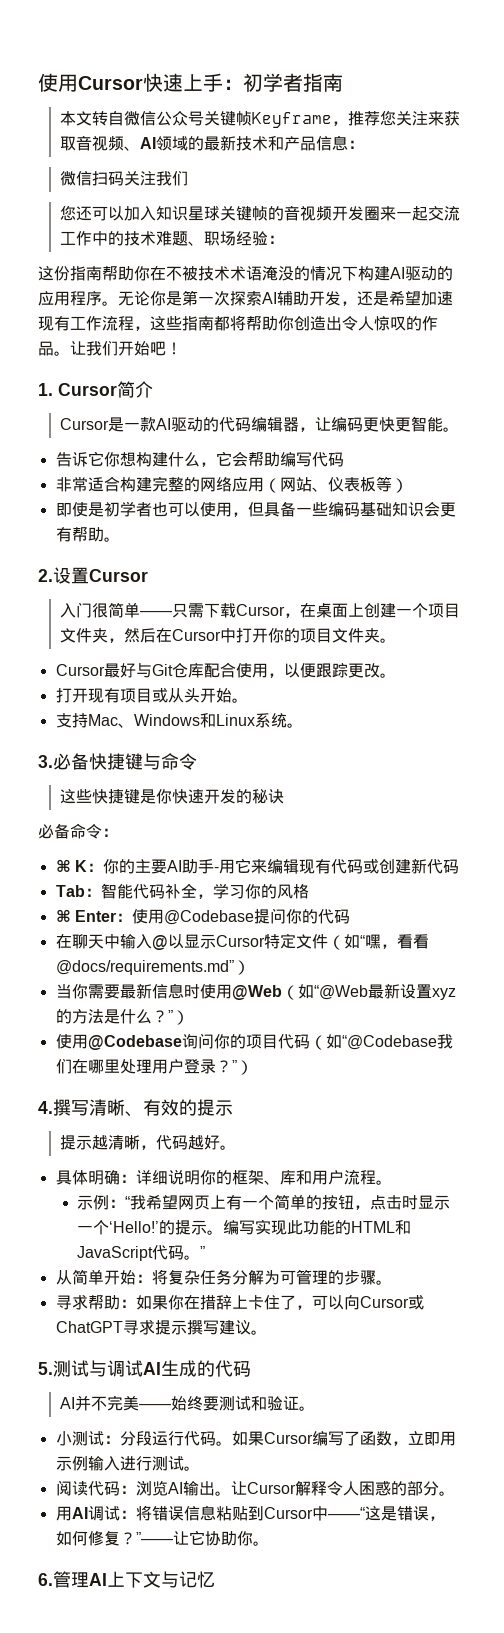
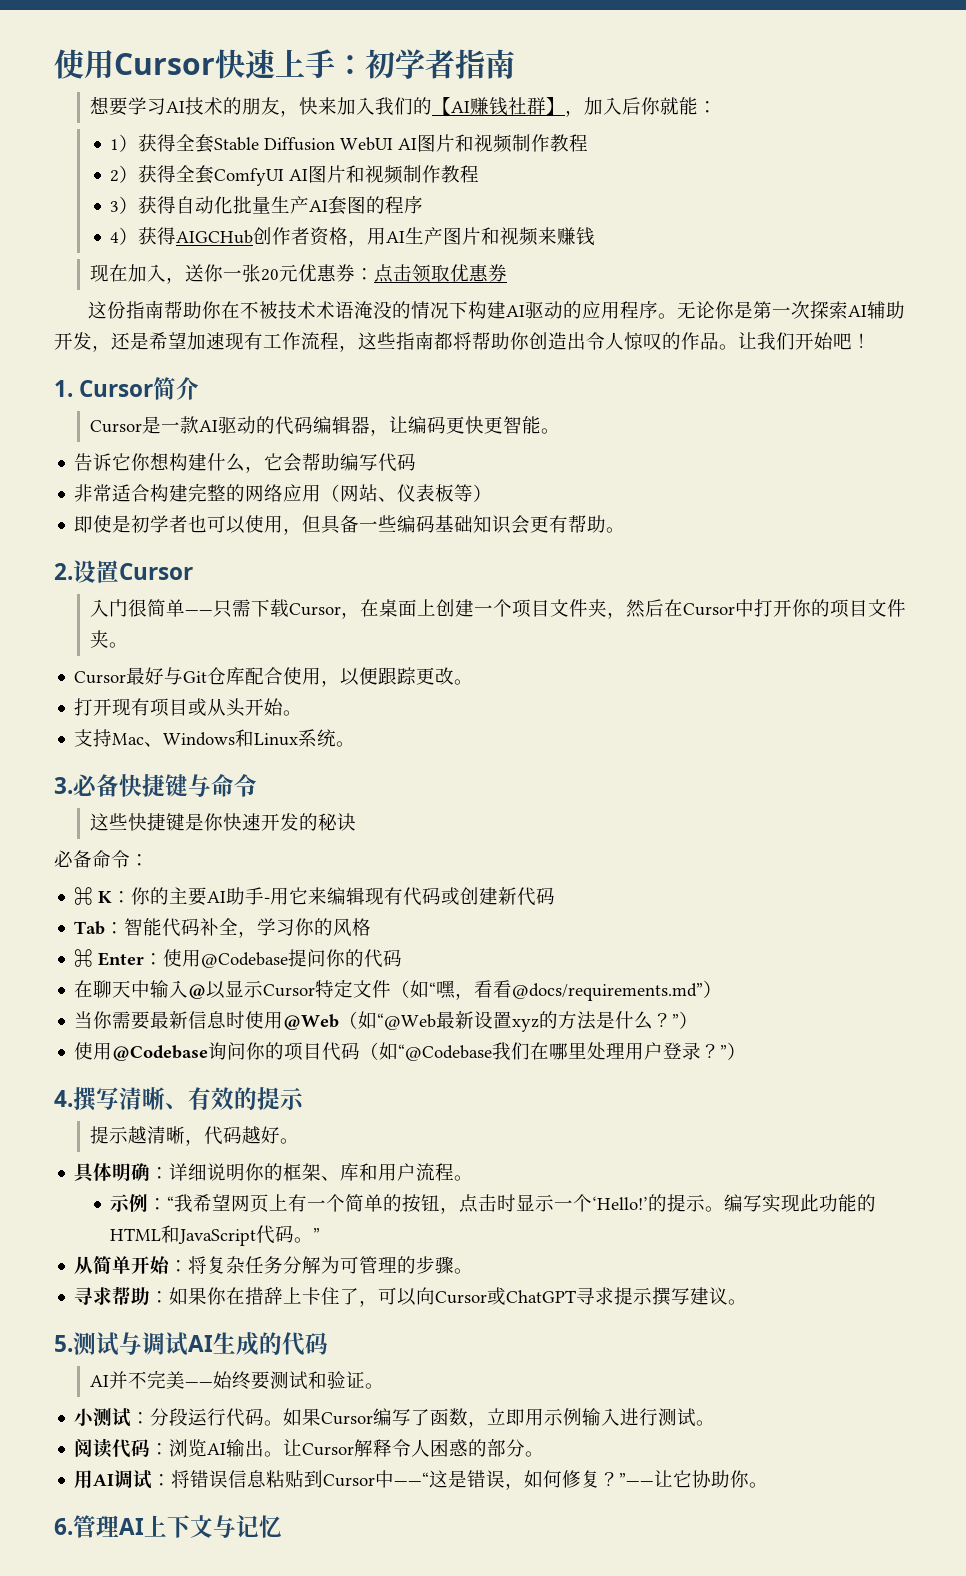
[59,110,460,128] [59,135,364,151] [59,171,188,186] [59,205,460,221] [59,231,284,246] 本文转自微信公众号关键帧Keyframe，推荐您关注来获取音视频、AI领域的最新技术和产品信息： // 微信扫码关注我们 // 您还可以加入知识星球关键帧的音视频开发圈来一起交流工作中的技术难题、职场经验： -> [89,96,717,117] [110,134,589,153] [110,165,480,186] [110,196,424,215] [110,227,596,247] [89,264,507,284] 想要学习AI技术的朋友，快来加入我们的【AI赚钱社群】，加入后你就能： // 1）获得全套Stable Diffusion WebUI AI图片和视频制作教程 // 2）获得全套ComfyUI AI图片和视频制作教程 // 3）获得自动化批量生产AI套图的程序 // 4）获得AIGCHub创作者资格，用AI生产图片和视频来赚钱 // 现在加入，送你一张20元优惠券：点击领取优惠券

